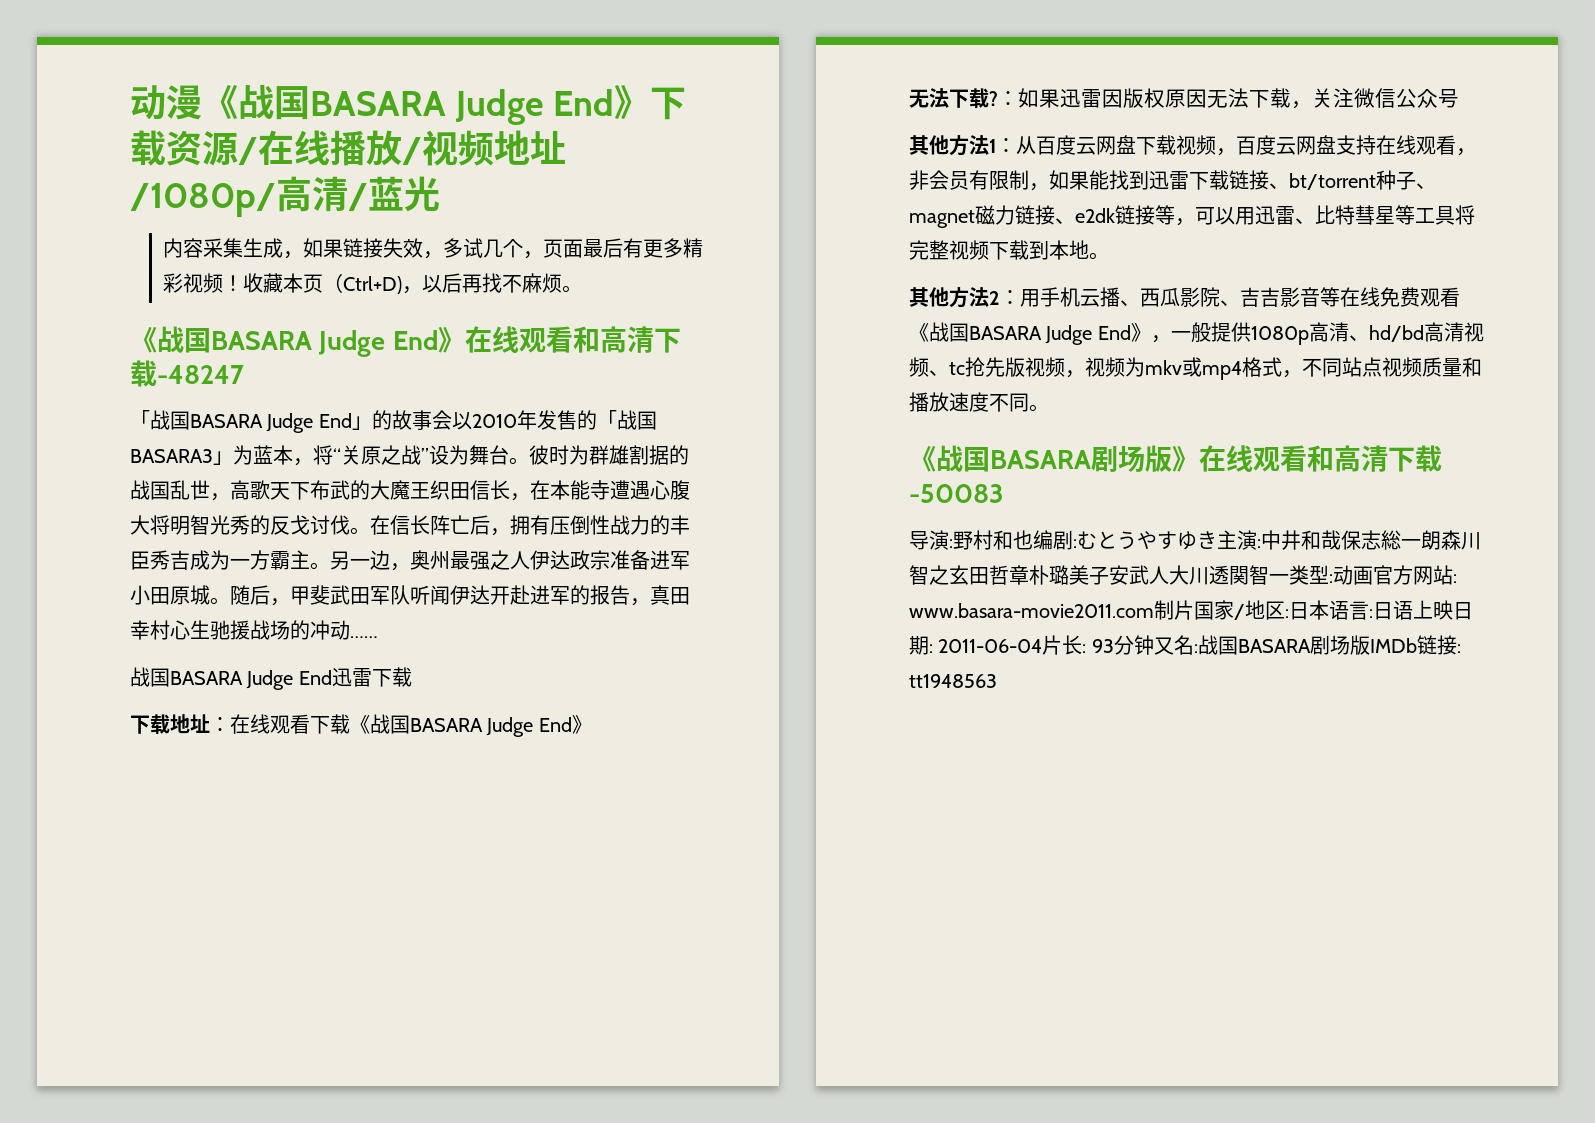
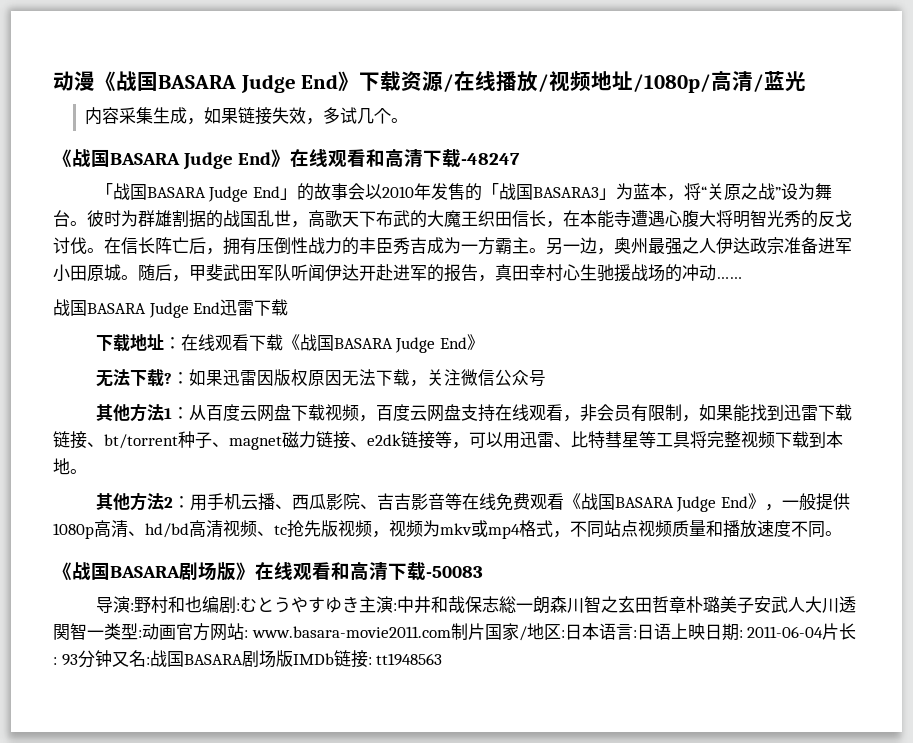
[523,238,704,259] [163,273,563,294] ，页面最后有更多精彩视频！收藏本页（Ctrl+D)，以后再找不麻烦 -> (392, 116) none

